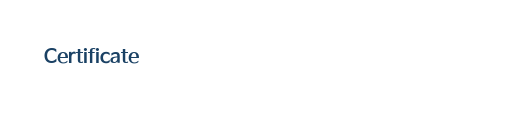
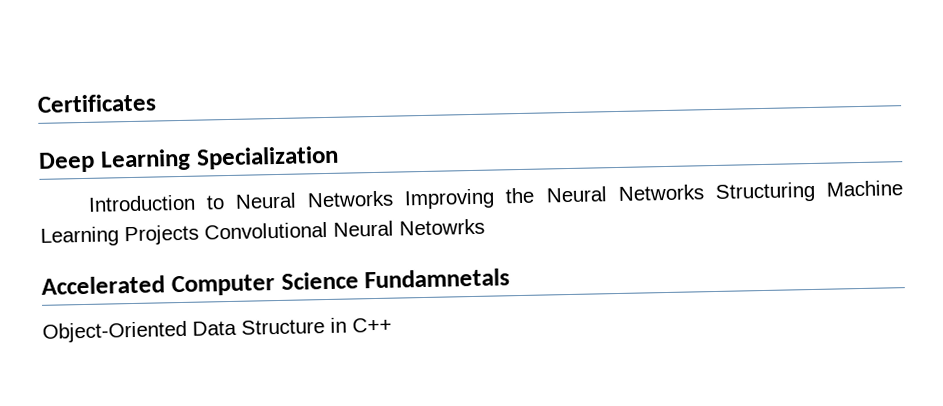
[44,48,139,64] Certificate -> [37,93,157,113] [38,145,339,173] [87,180,903,212] [40,218,485,247] [41,268,511,297] [42,317,392,343] Certificates // Deep Learning Specialization // Introduction to Neural Networks Improving the Neural Networks Structuring Machine Learning Projects Convolutional Neural Netowrks // Accelerated Computer Science Fundamnetals // Object-Oriented Data Structure in C++

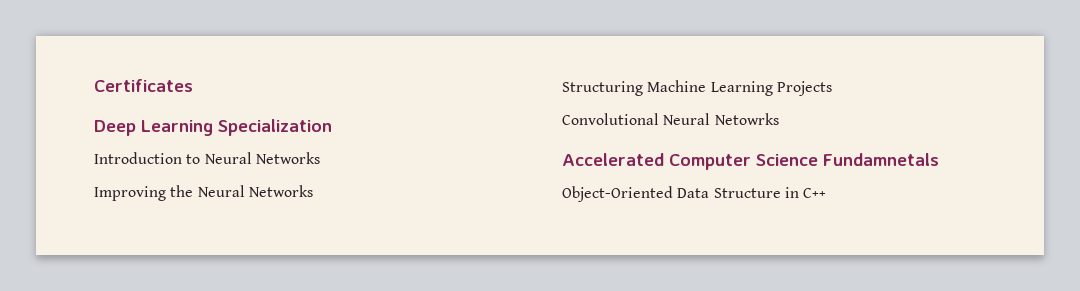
(395, 199) none -> (320, 158) //
(704, 192) none -> (313, 191) //
(199, 235) none -> (832, 88) //

